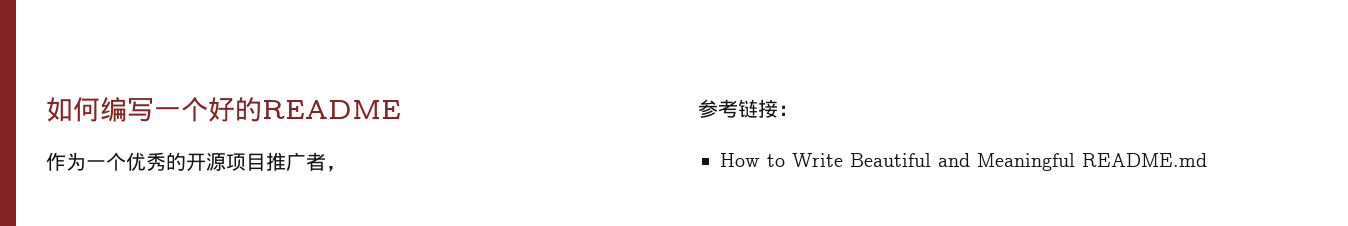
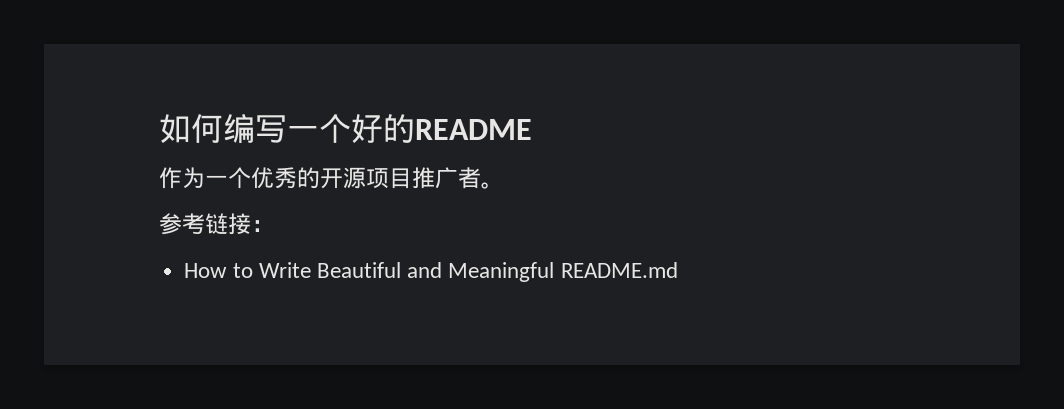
[326,166,346,172] ， -> [481,182,504,189] 。

